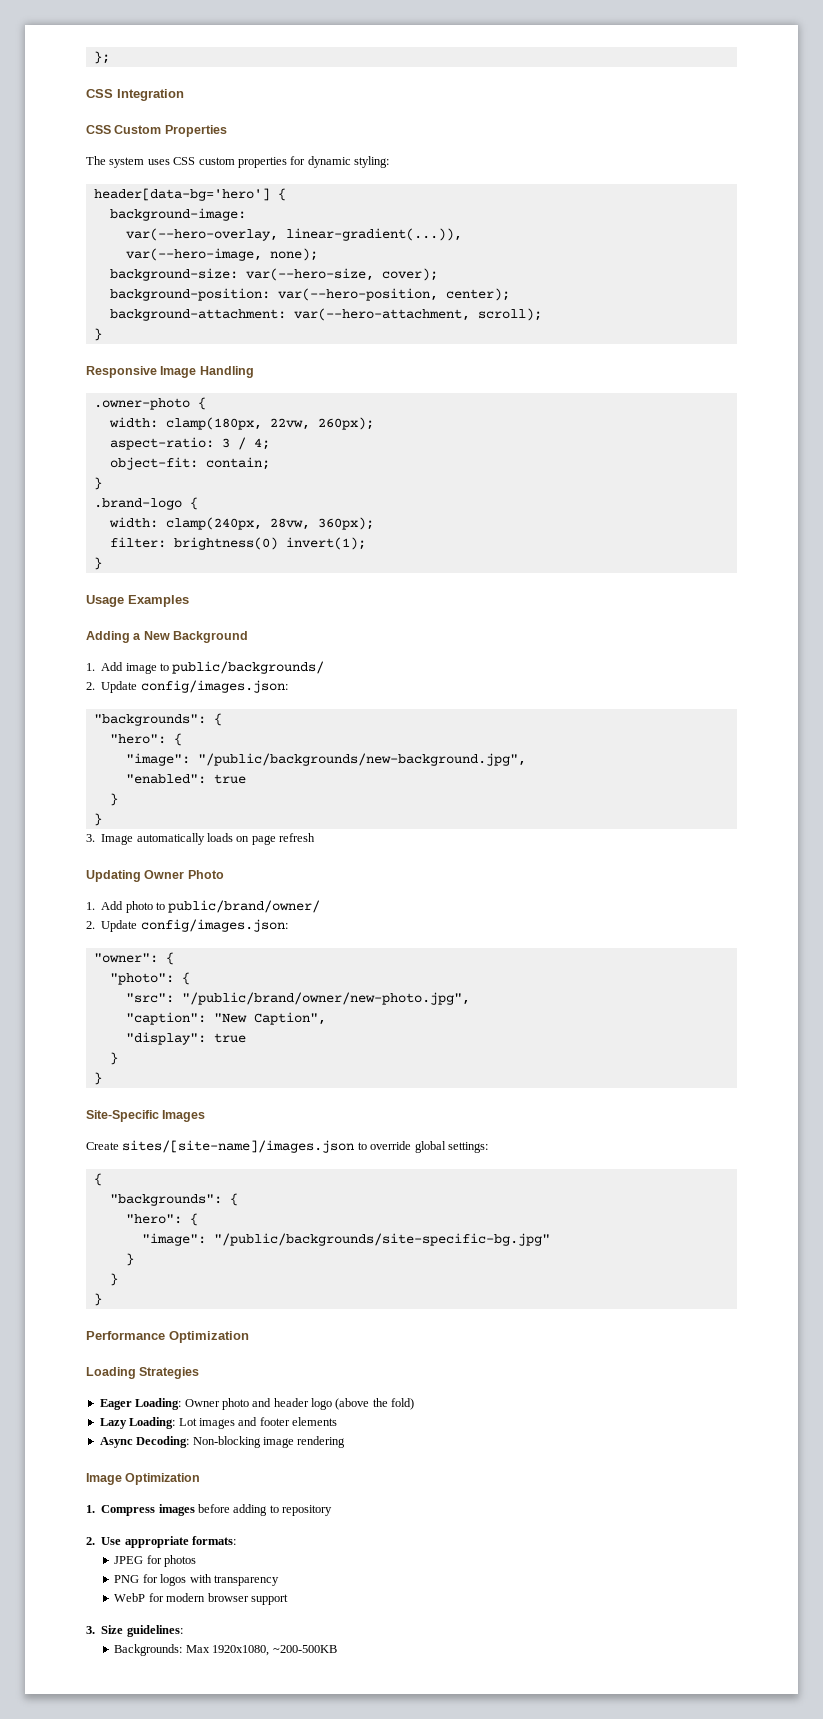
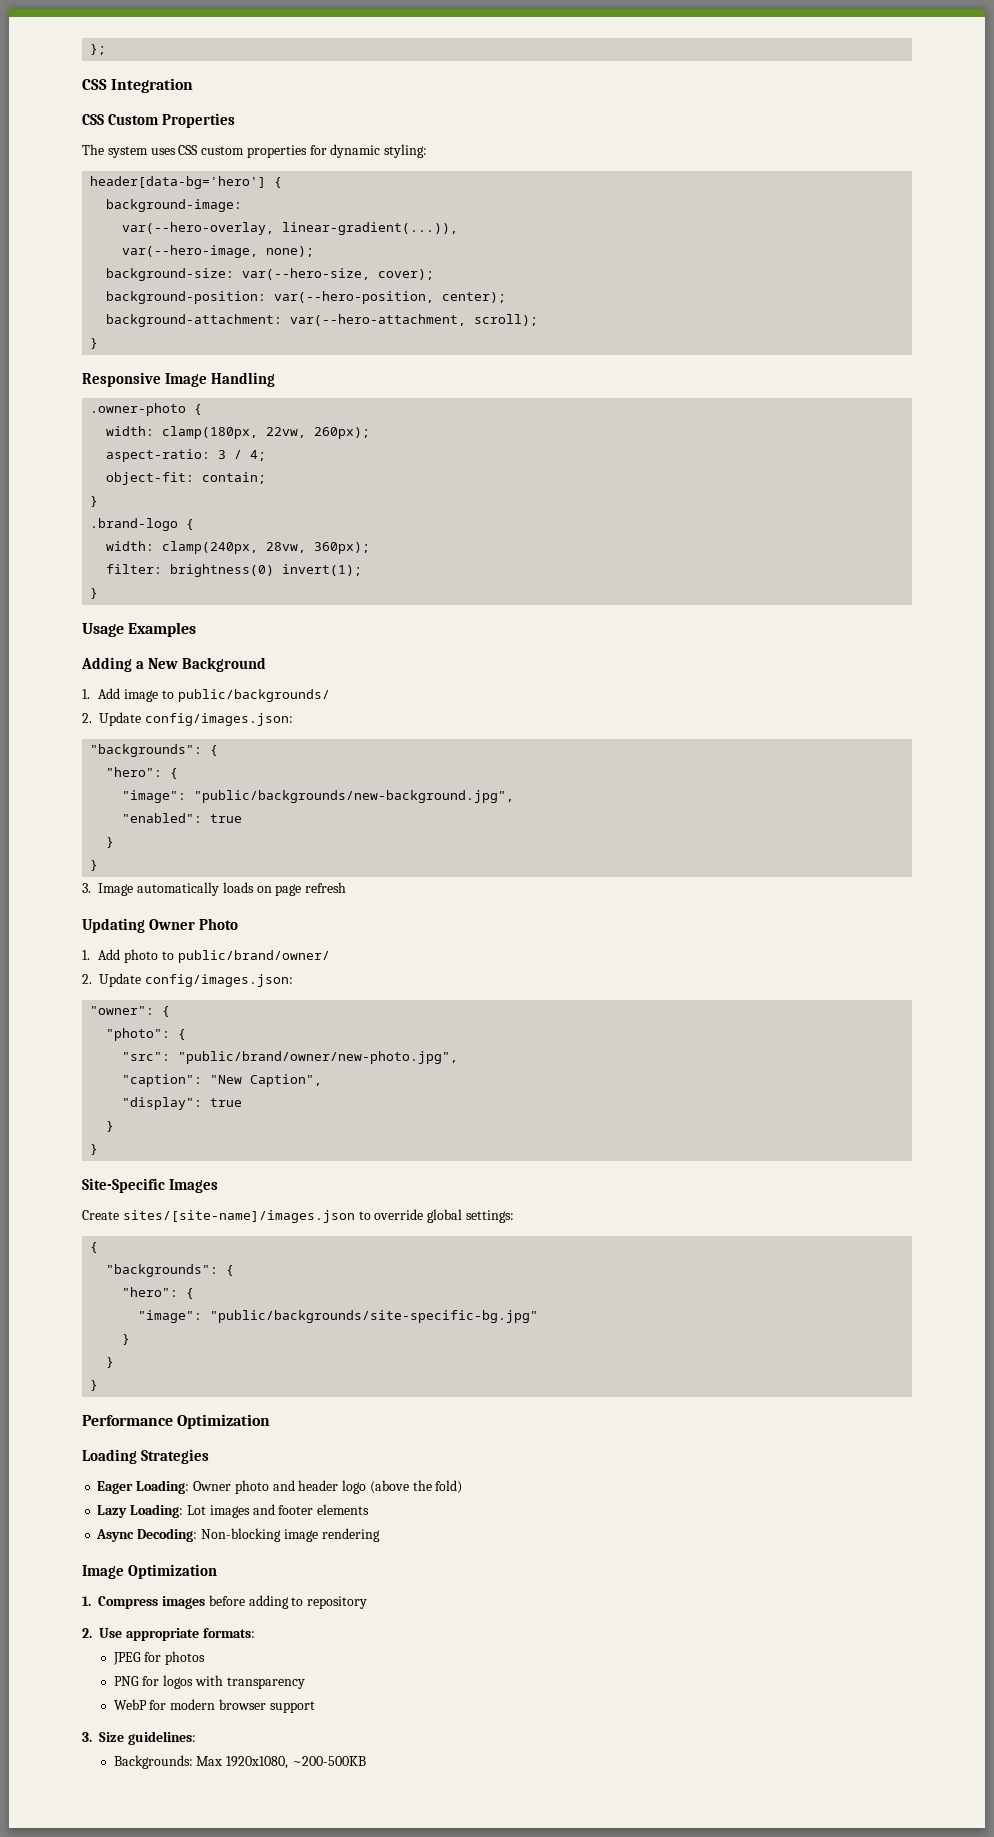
[197,753,526,766] "/public/backgrounds/new-background.jpg", -> [194,790,515,803] "public/backgrounds/new-background.jpg",
[181,992,470,1005] "/public/brand/owner/new-photo.jpg", -> [178,1051,459,1064] "public/brand/owner/new-photo.jpg",
[213,1233,550,1246] "/public/backgrounds/site-specific-bg.jpg" -> [210,1310,539,1323] "public/backgrounds/site-specific-bg.jpg"

